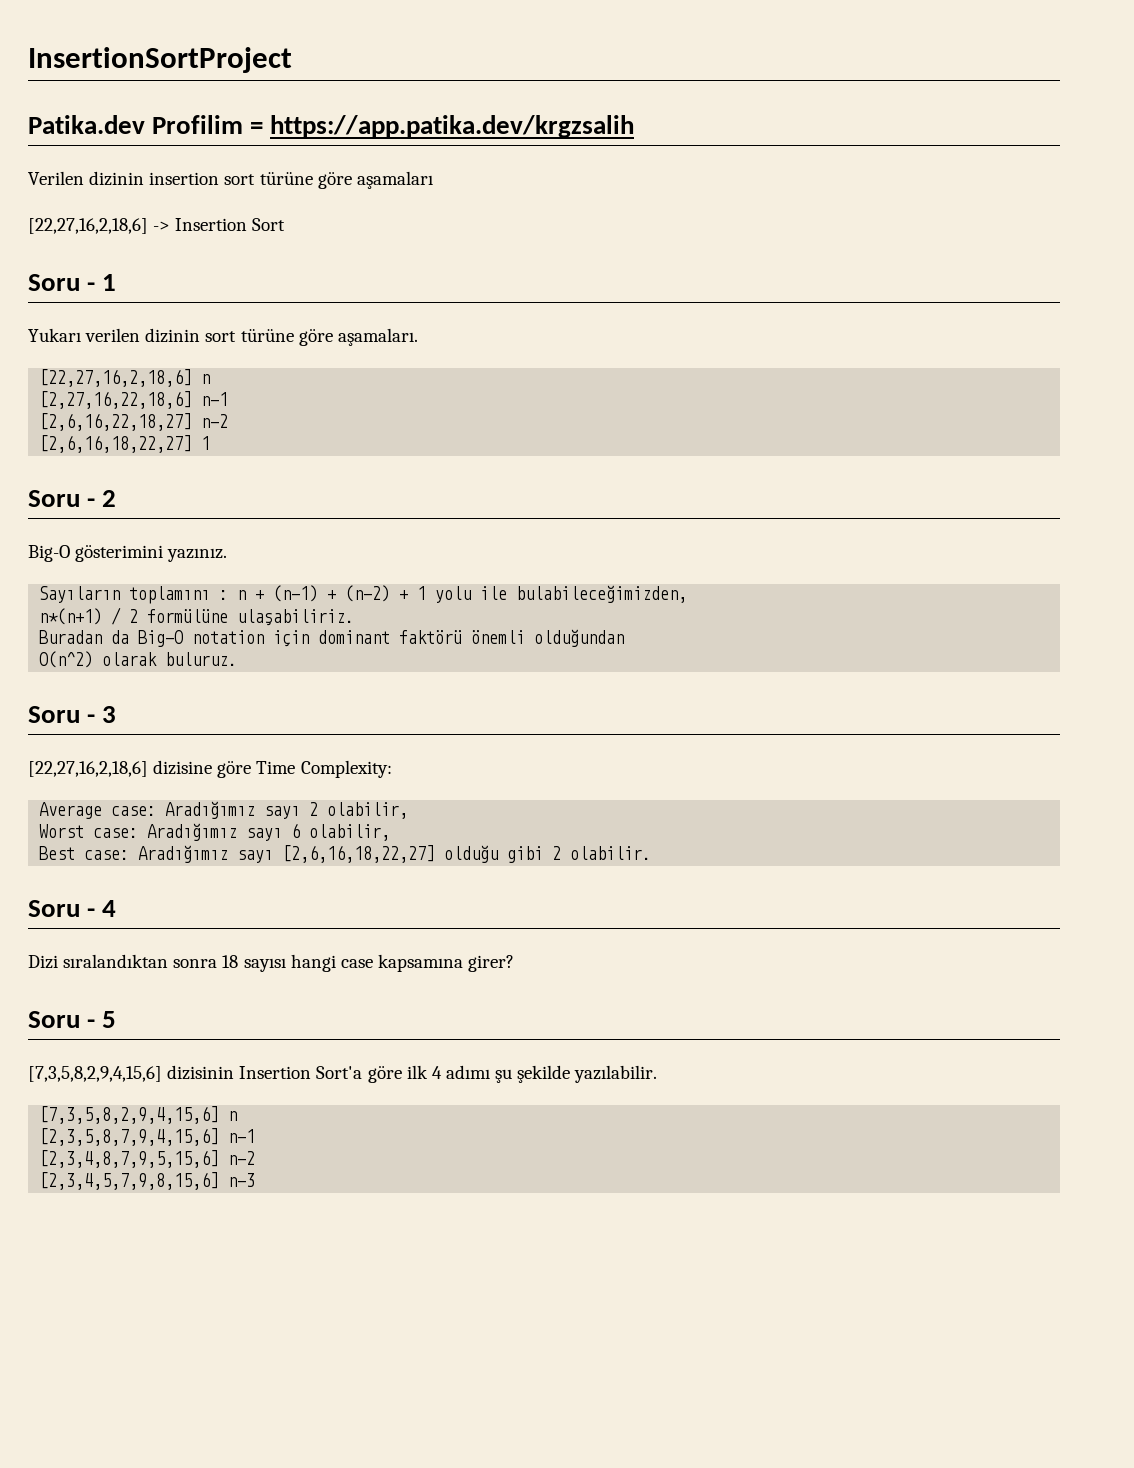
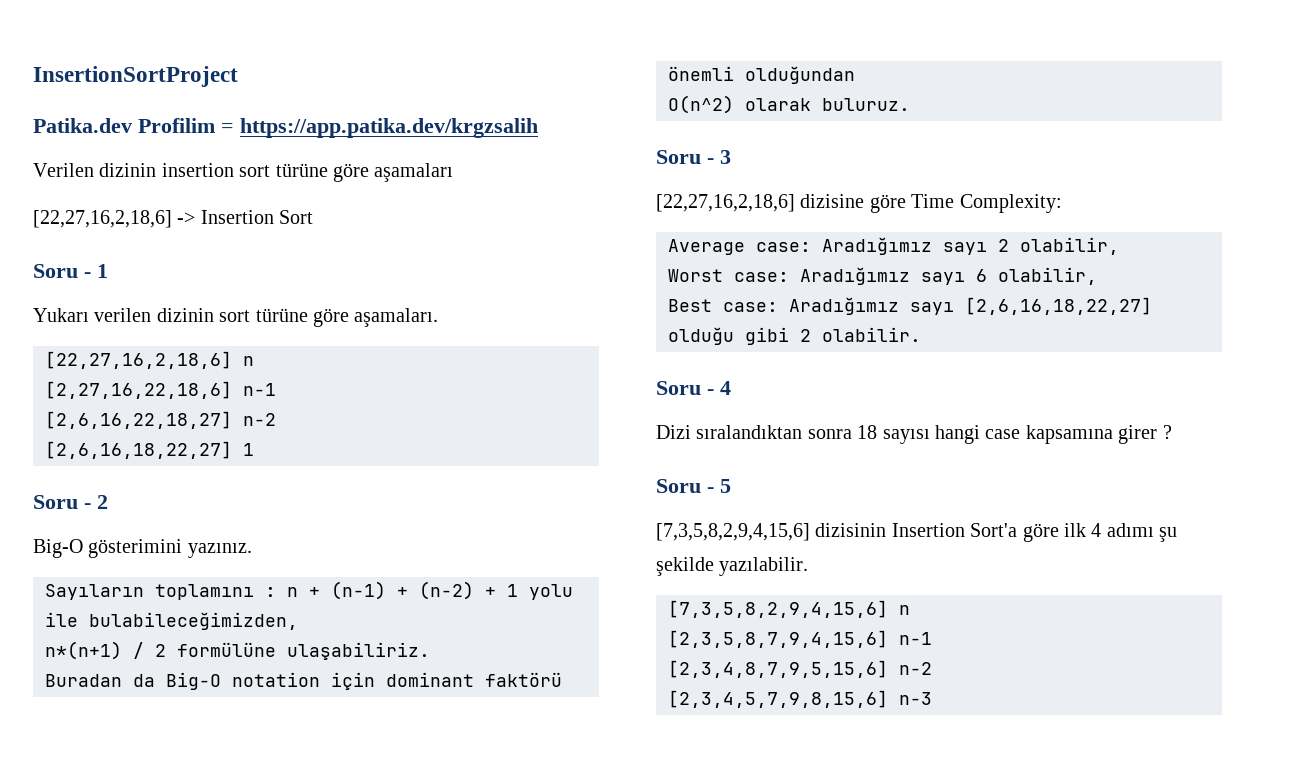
[468,955,515,972] girer? -> [1118,425,1172,444] girer ?

